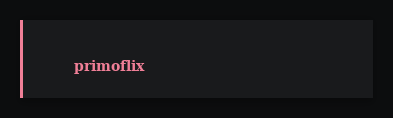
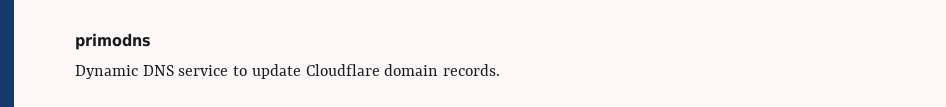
[74,60,145,74] primoflix -> [75,33,151,50] [75,64,501,79] primodns // Dynamic DNS service to update Cloudflare domain records.

